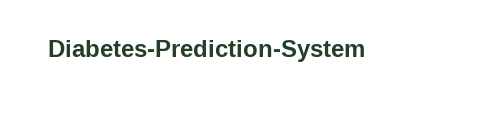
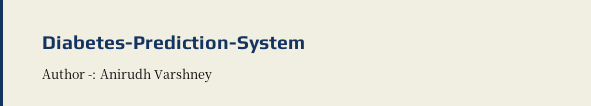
(365, 51) none -> [42,68,213,83] // Author -: Anirudh Varshney

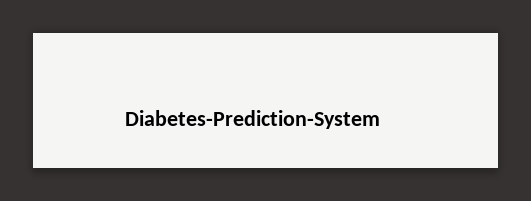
[42,68,213,83] // Author -: Anirudh Varshney -> (380, 119) none

